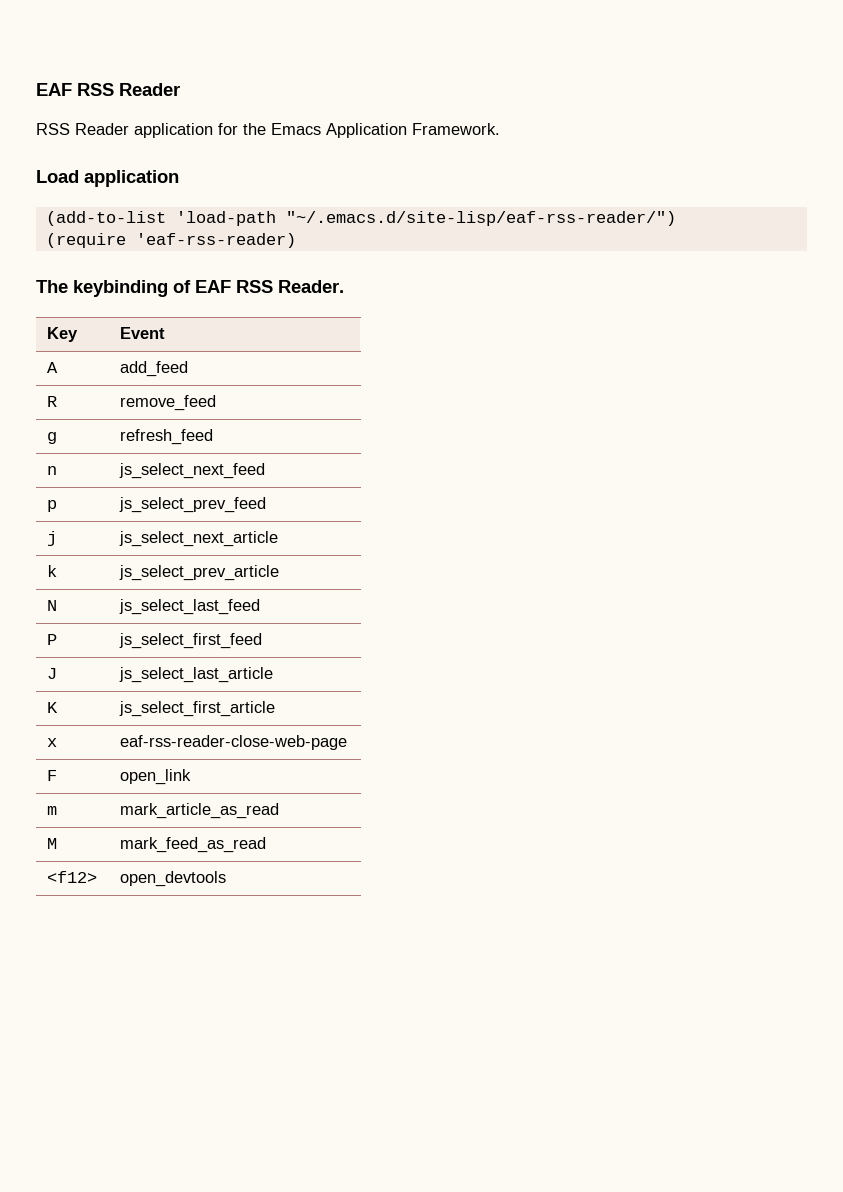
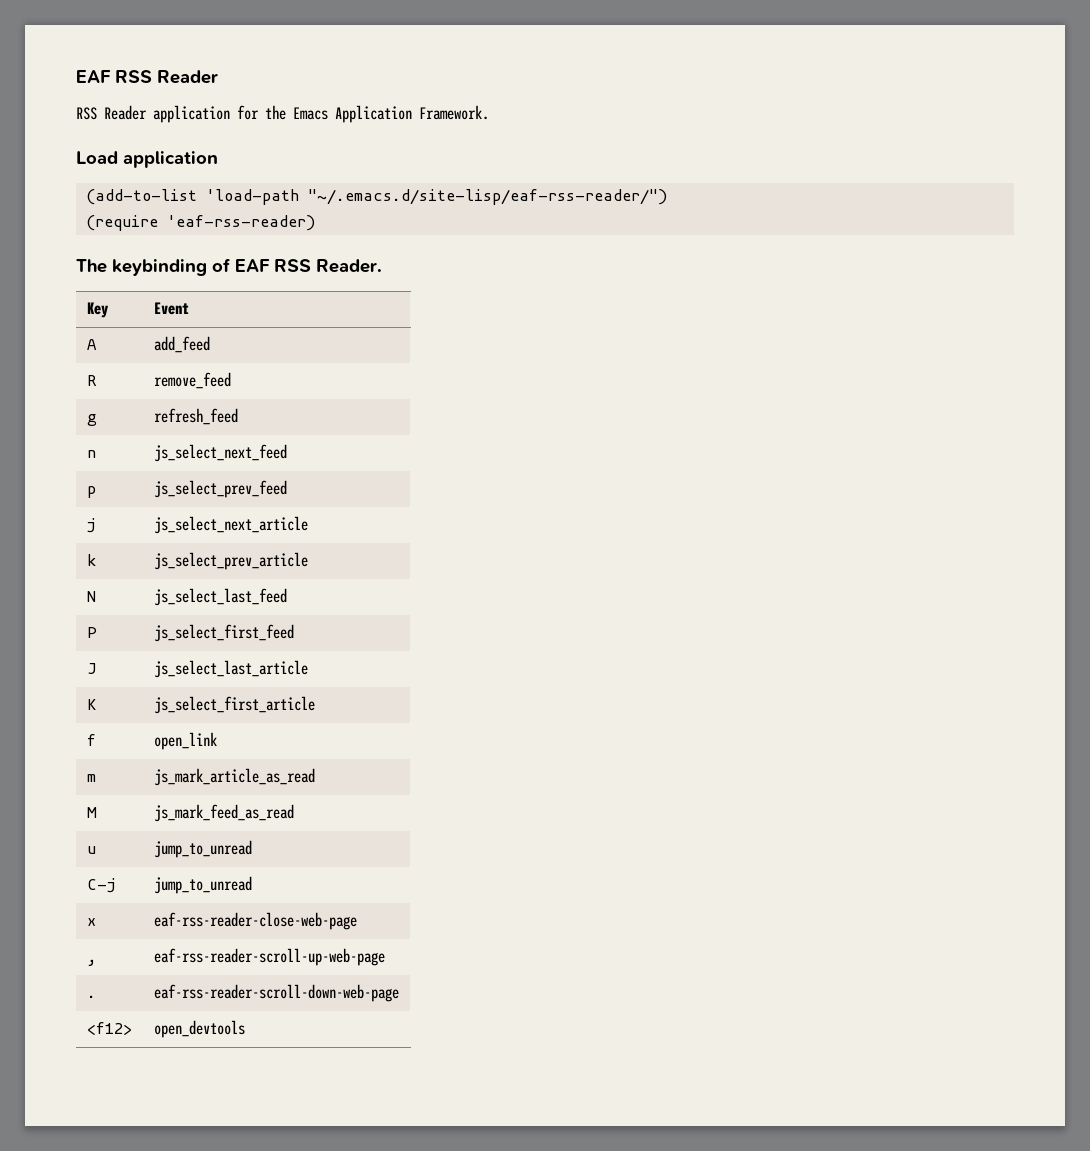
[47,738,58,747] [120,735,348,750] [47,770,58,781] x | eaf-rss-reader-close-web-page // F -> [86,734,96,746] f
[120,803,280,819] mark_article_as_read -> [153,768,315,786] js_mark_article_as_read
[120,837,267,853] mark_feed_as_read -> [153,804,294,822] [86,846,96,854] [153,840,252,858] [86,878,115,893] [153,876,252,894] [86,918,96,926] [153,912,357,930] [86,959,97,966] [153,948,385,966] [86,995,96,998] [153,984,399,1002] js_mark_feed_as_read // u | jump_to_unread // C-j | jump_to_unread // x | eaf-rss-reader-close-web-page // , | eaf-rss-reader-scroll-up-web-page // . | eaf-rss-reader-scroll-down-web-page

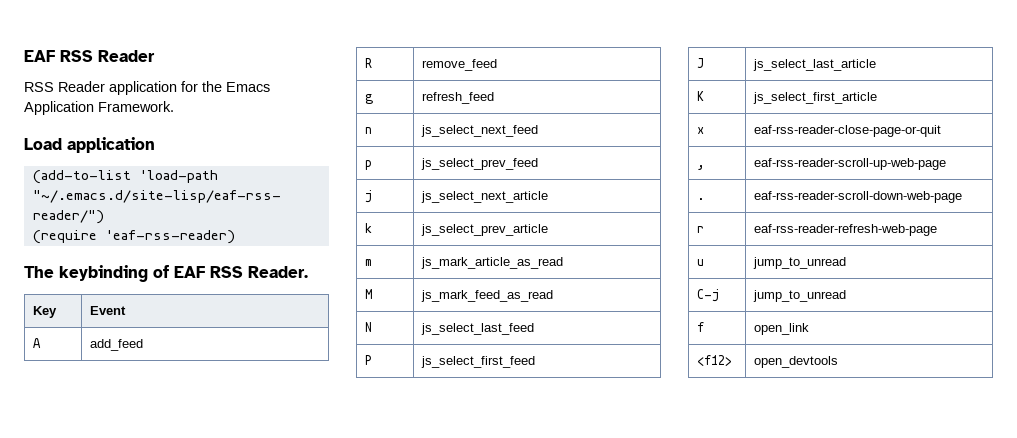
(308, 561) none -> [364,259,372,266] [420,257,563,269] [364,289,372,299] [420,290,553,302] // m | js_mark_article_as_read // M | js_mark_feed_as_read
[86,734,96,746] [153,732,217,750] [86,774,96,782] [153,768,315,786] [86,807,97,818] [153,804,294,822] [86,846,96,854] [153,840,252,858] [86,878,115,893] [153,876,252,894] [86,918,96,926] [153,912,357,930] [86,959,97,966] [153,948,385,966] [86,995,96,998] [153,984,399,1002] f | open_link // m | js_mark_article_as_read // M | js_mark_feed_as_read // u | jump_to_unread // C-j | jump_to_unread // x | eaf-rss-reader-close-web-page // , | eaf-rss-reader-scroll-up-web-page // . | eaf-rss-reader-scroll-down-web-page -> [696,127,704,134] [753,125,941,137] [696,165,705,170] [753,158,946,170] [696,198,705,200] [753,191,962,203] [696,226,704,233] [753,224,937,236] [696,259,704,266] [752,257,846,269] [696,289,719,302] [752,290,846,302] [696,322,704,332] [753,323,809,335] x | eaf-rss-reader-close-page-or-quit // , | eaf-rss-reader-scroll-up-web-page // . | eaf-rss-reader-scroll-down-web-page // r | eaf-rss-reader-refresh-web-page // u | jump_to_unread // C-j | jump_to_unread // f | open_link

